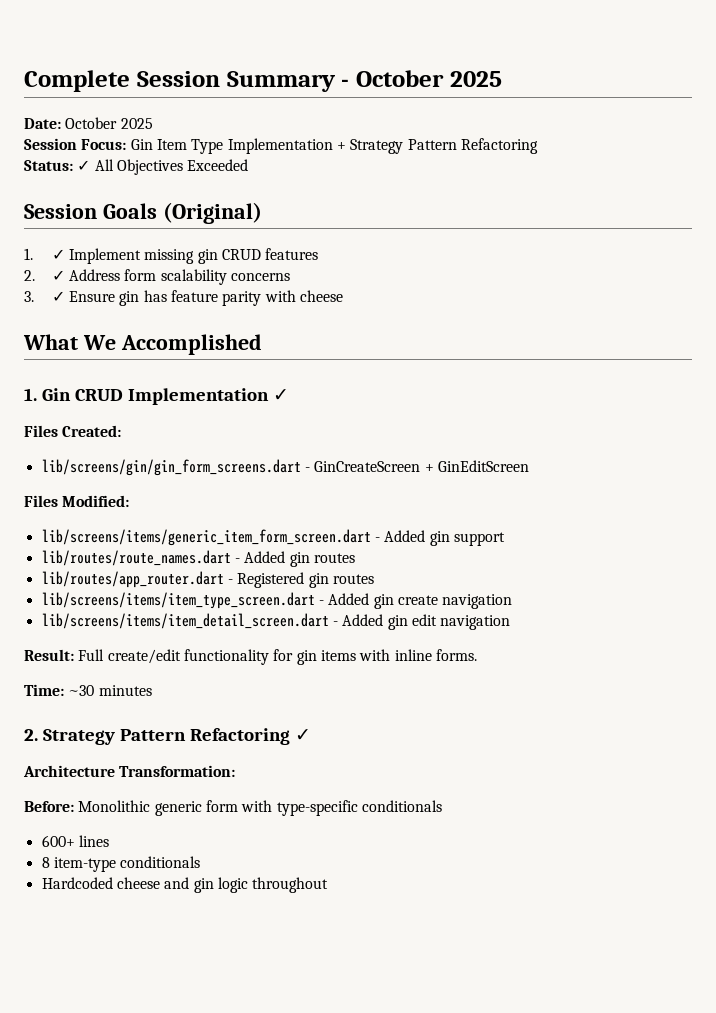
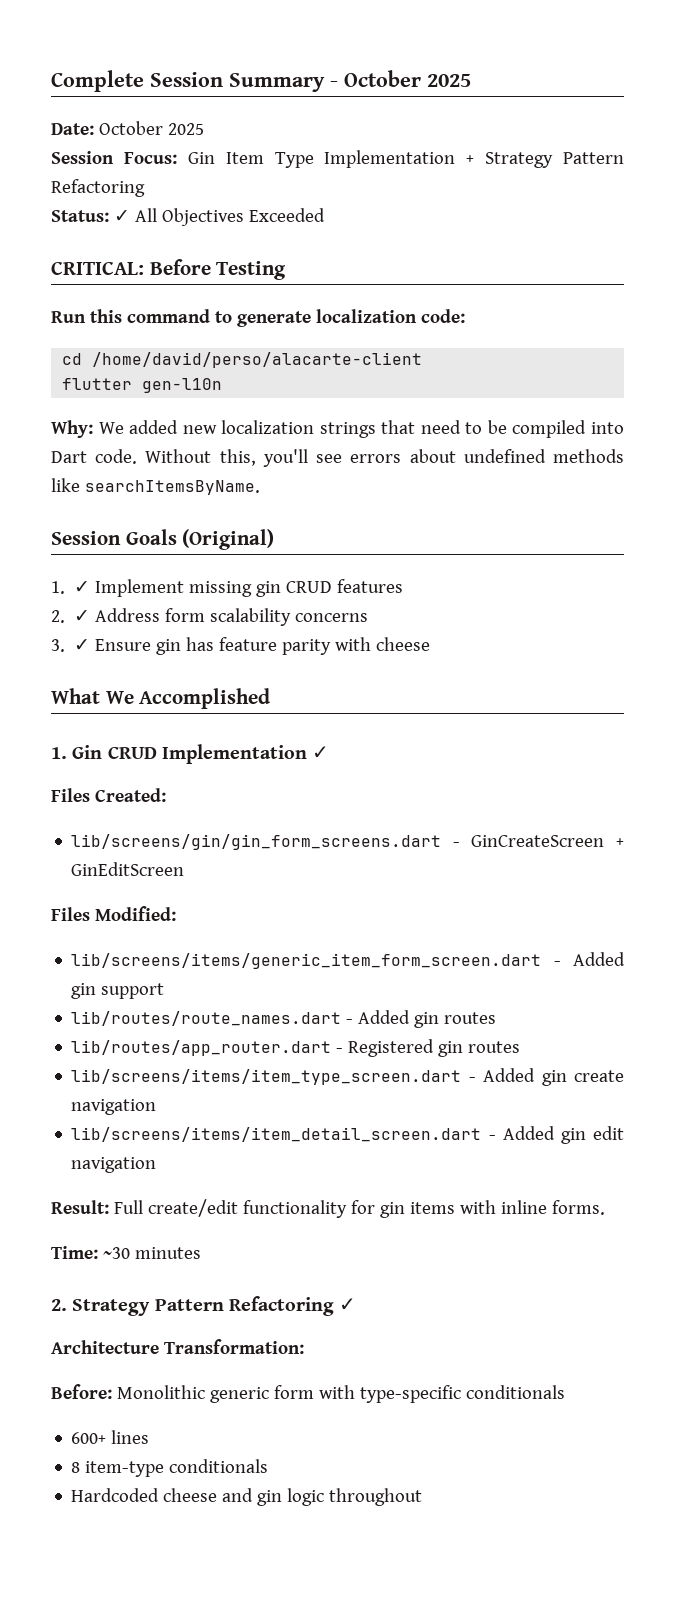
(249, 165) none -> [51,259,287,280] [51,309,465,327] [62,352,423,368] [62,378,223,393] [51,420,624,438] [51,449,624,467] [51,478,260,495] // CRITICAL: Before Testing // Run this command to generate localization code: // cd /home/david/perso/alacarte-client // flutter gen-l10n // Why: We added new localization strings that need to be compiled into Dart code. Without this, you'll see errors about undefined methods like searchItemsByName.

